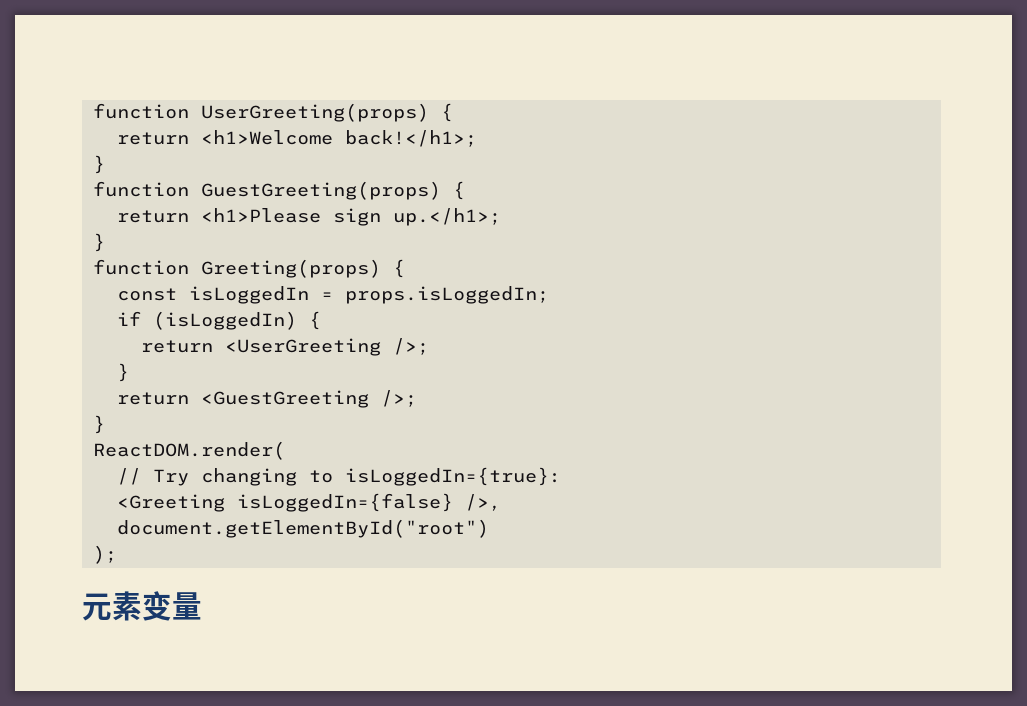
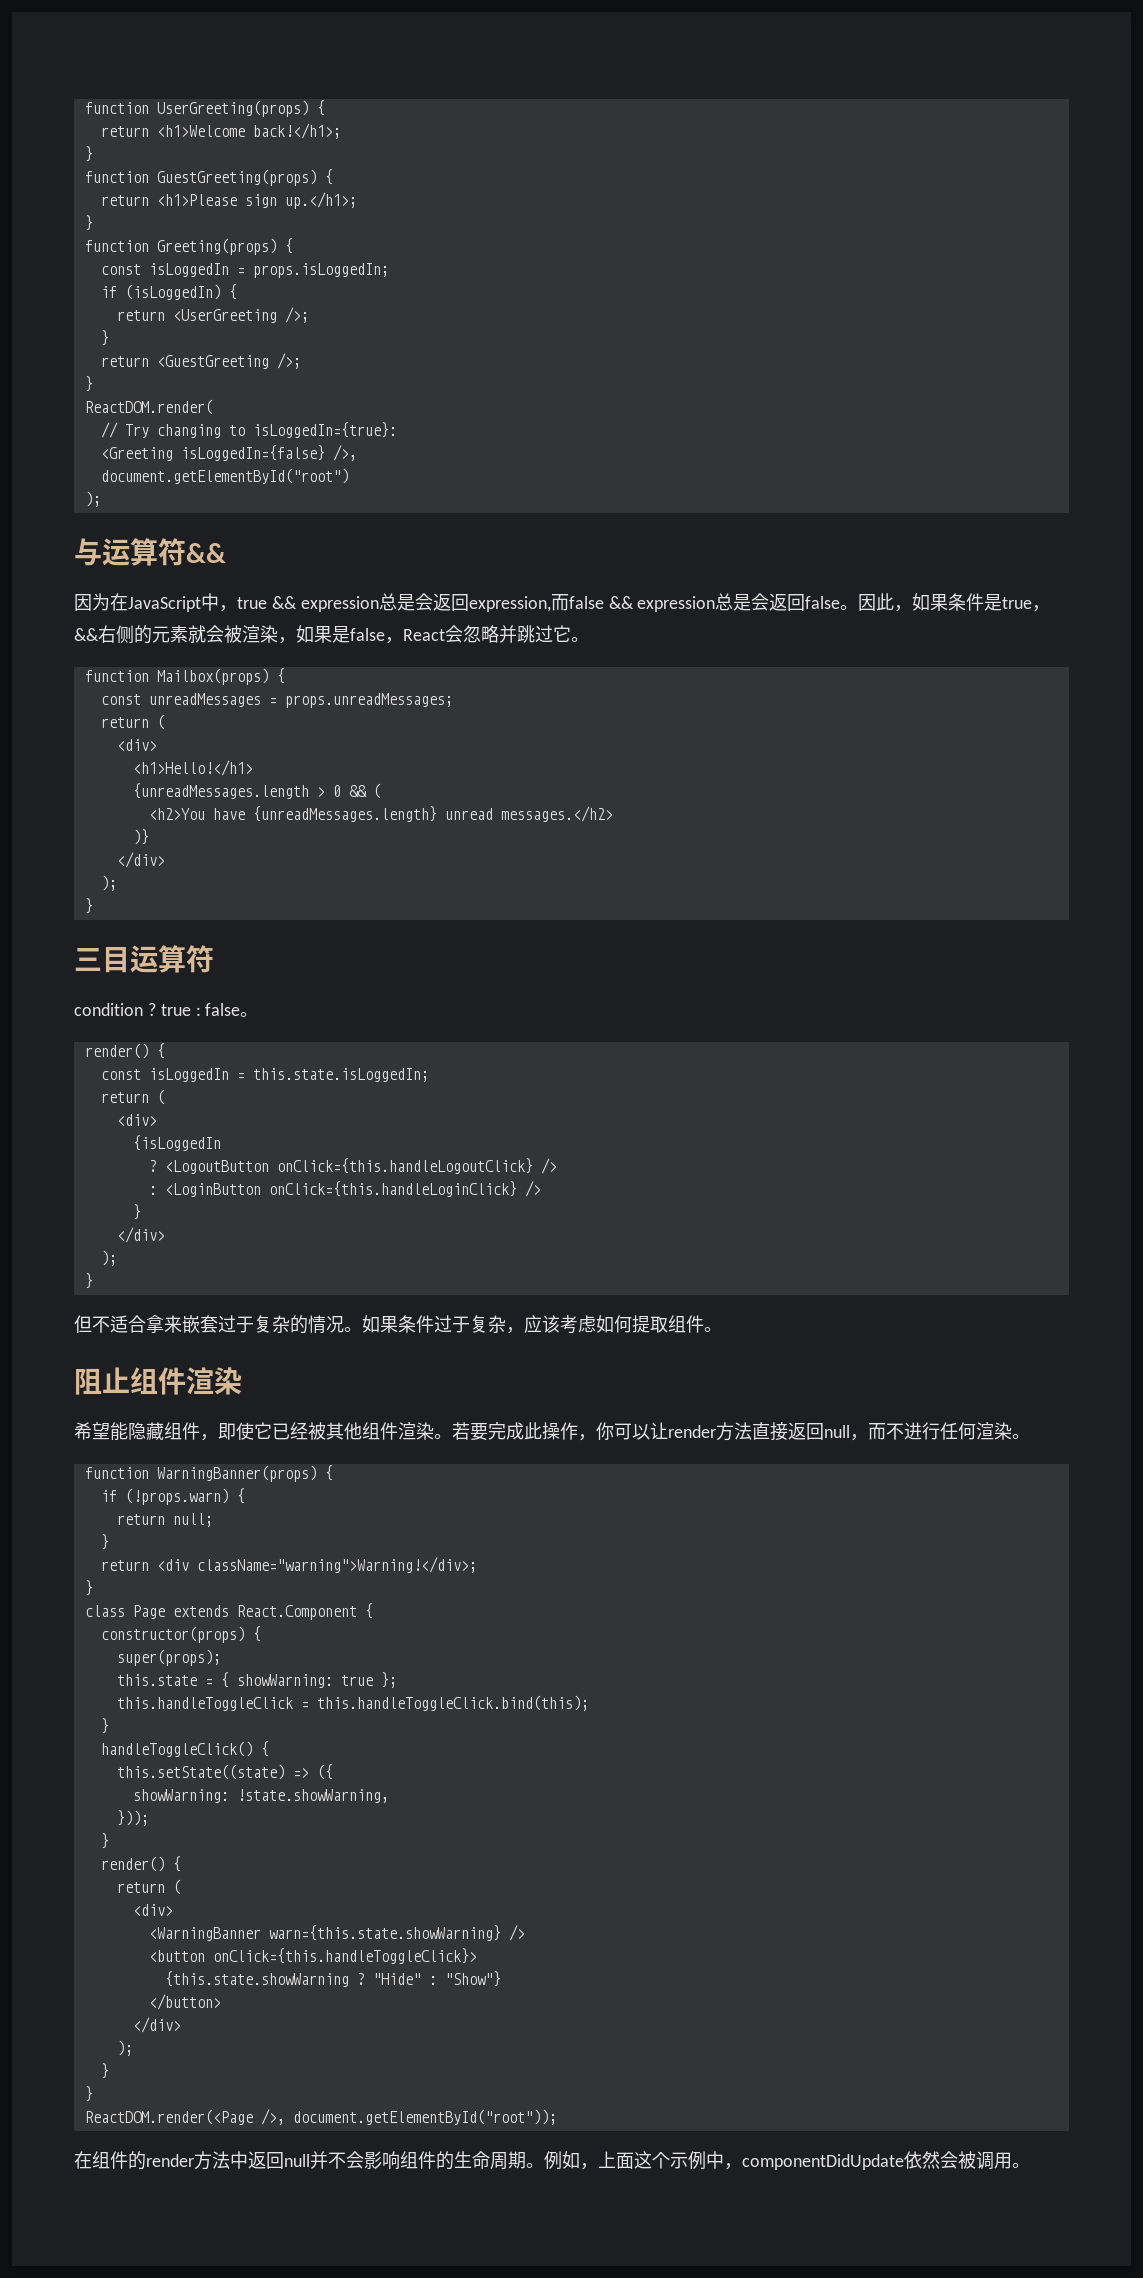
[82,591,202,621] 元素变量 -> [74,538,226,566] [74,593,1051,612] [74,625,589,644] [84,668,285,685] [100,693,453,708] [100,714,165,730] [116,739,157,751] [132,760,253,776] [132,783,381,799] [148,806,613,822] [132,829,149,845] [116,852,165,868] [100,875,117,891] [84,898,93,914] [74,945,214,973] [74,1003,259,1017] [84,1043,165,1059] [100,1068,429,1082] [100,1089,165,1105] [116,1114,157,1126] [132,1135,221,1151] [148,1158,557,1174] [148,1181,541,1197] [132,1204,141,1220] [116,1227,165,1243] [100,1250,117,1266] [84,1273,93,1289] [74,1315,722,1334] [74,1367,242,1395] [74,1422,1030,1441] [84,1465,333,1482] [100,1488,245,1505] [116,1513,213,1527] [100,1534,109,1550] [100,1557,477,1573] [84,1580,93,1596] [84,1603,373,1620] [100,1626,261,1643] [116,1649,221,1666] [116,1672,397,1688] [116,1695,589,1711] [100,1718,109,1734] [100,1741,269,1757] [116,1764,333,1780] [132,1789,389,1803] [116,1810,149,1826] [100,1833,109,1849] [100,1856,181,1872] [116,1879,181,1895] [132,1904,173,1916] [148,1925,525,1941] [148,1948,477,1964] [164,1971,501,1987] [148,1994,221,2010] [132,2017,181,2033] [116,2040,133,2056] [100,2063,109,2079] [84,2086,93,2102] [84,2109,557,2125] [74,2151,1030,2170] 与运算符&& // 因为在JavaScript中，true && expression总是会返回expression,而false && expression总是会返回false。因此，如果条件是true，&&右侧的元素就会被渲染，如果是false，React会忽略并跳过它。 // function Mailbox(props) { // const unreadMessages = props.unreadMessages; // return ( // <div> // <h1>Hello!</h1> // {unreadMessages.length > 0 && ( // <h2>You have {unreadMessages.length} unread messages.</h2> // )} // </div> // ); // } // 三目运算符 // condition ? true : false。 // render() { // const isLoggedIn = this.state.isLoggedIn; // return ( // <div> // {isLoggedIn // ? <LogoutButton onClick={this.handleLogoutClick} /> // : <LoginButton onClick={this.handleLoginClick} /> // } // </div> // ); // } // 但不适合拿来嵌套过于复杂的情况。如果条件过于复杂，应该考虑如何提取组件。 // 阻止组件渲染 // 希望能隐藏组件，即使它已经被其他组件渲染。若要完成此操作，你可以让render方法直接返回null，而不进行任何渲染。 // function WarningBanner(props) { // if (!props.warn) { // return null; // } // return <div className="warning">Warning!</div>; // } // class Page extends React.Component { // constructor(props) { // super(props); // this.state = { showWarning: true }; // this.handleToggleClick = this.handleToggleClick.bind(this); // } // handleToggleClick() { // this.setState((state) => ({ // showWarning: !state.showWarning, // })); // } // render() { // return ( // <div> // <WarningBanner warn={this.state.showWarning} /> // <button onClick={this.handleToggleClick}> // {this.state.showWarning ? "Hide" : "Show"} // </button> // </div> // ); // } // } // ReactDOM.render(<Page />, document.getElementById("root")); // 在组件的render方法中返回null并不会影响组件的生命周期。例如，上面这个示例中，componentDidUpdate依然会被调用。

